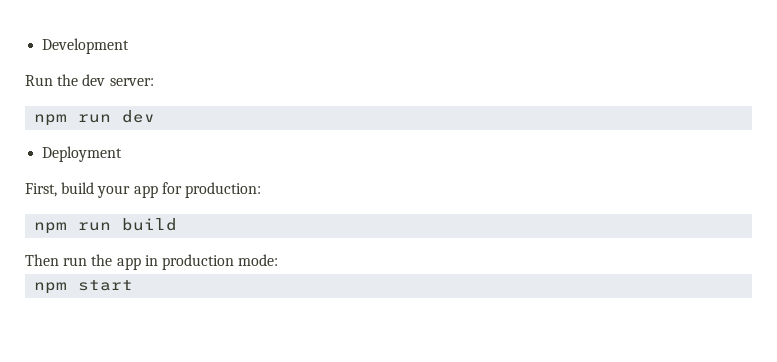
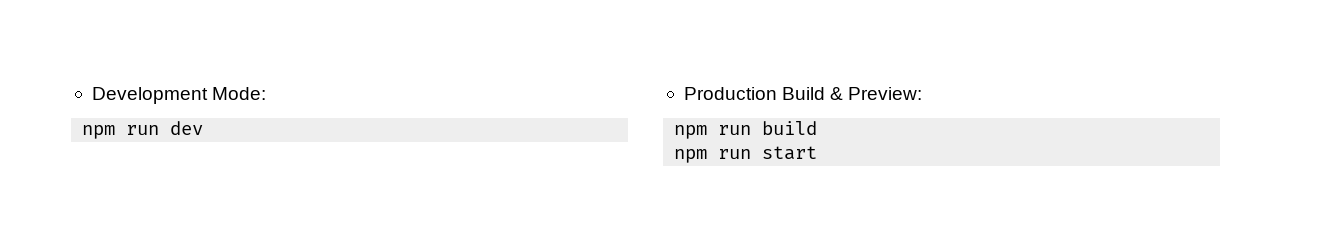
[25,74,154,86] // Run the dev server: -> [212,87,267,100] Mode:
[42,146,123,162] [25,182,261,198] [34,218,178,234] [25,254,279,270] [34,282,68,294] Deployment // First, build your app for production: // npm run build // Then run the app in production mode: // npm -> [683,87,923,100] [674,121,818,139] [674,149,752,163] Production Build & Preview: // npm run build // npm run

